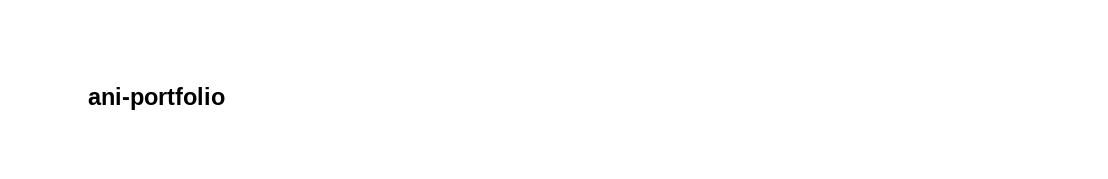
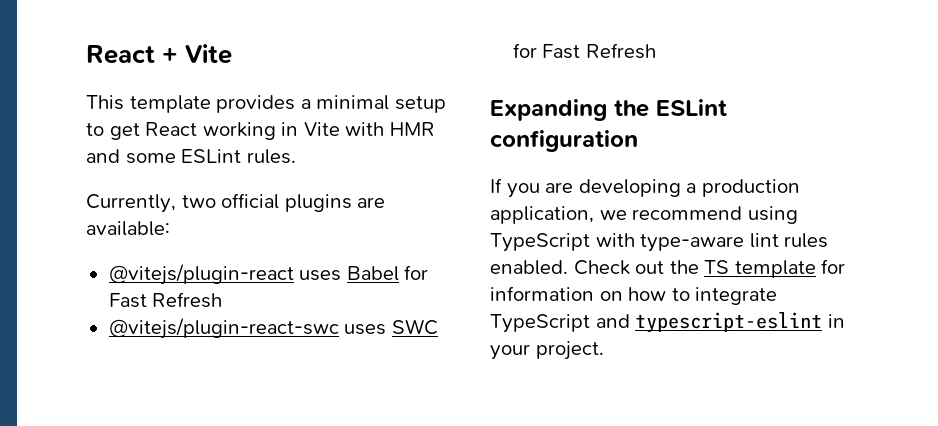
[88,87,225,110] ani-portfolio -> [86,44,233,64] [86,95,446,113] [86,122,435,140] [86,149,296,164] [86,193,386,213] [86,221,170,236] [108,264,429,285] [108,292,223,308] [108,318,438,339] [512,43,656,59] [490,99,727,121] [490,130,638,152] [490,178,800,198] [490,206,798,224] [490,233,829,252] [490,259,846,278] [490,286,778,305] [490,312,845,333] [490,341,604,360] React + Vite // This template provides a minimal setup to get React working in Vite with HMR and some ESLint rules. // Currently, two official plugins are available: // @vitejs/plugin-react uses Babel for Fast Refresh // @vitejs/plugin-react-swc uses SWC for Fast Refresh // Expanding the ESLint configuration // If you are developing a production application, we recommend using TypeScript with type-aware lint rules enabled. Check out the TS template for information on how to integrate TypeScript and typescript-eslint in your project.

